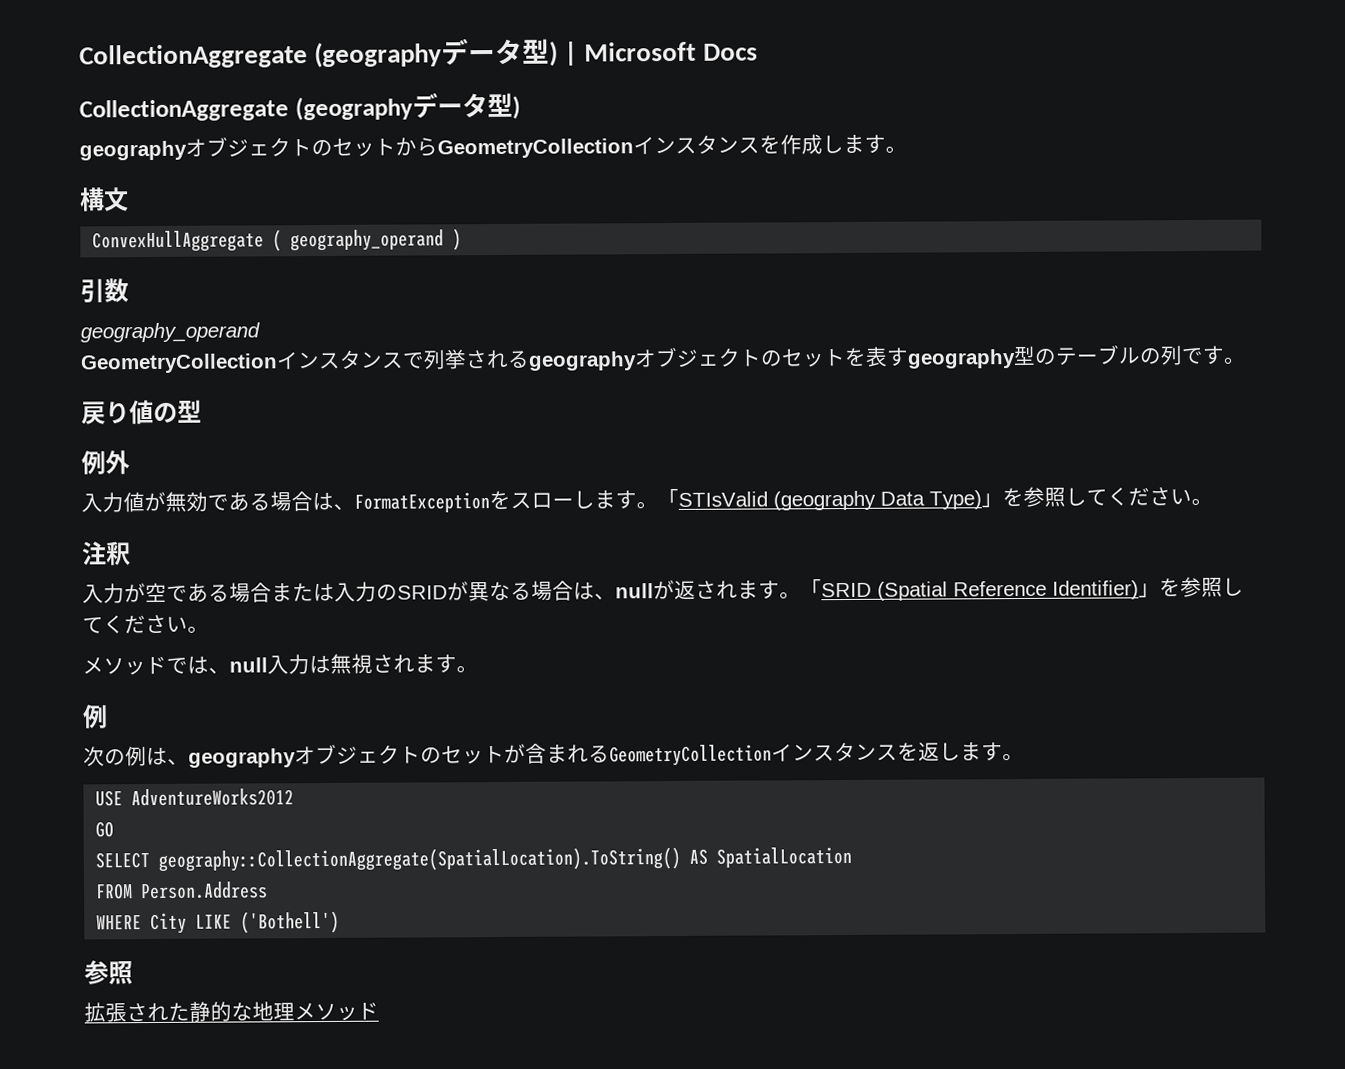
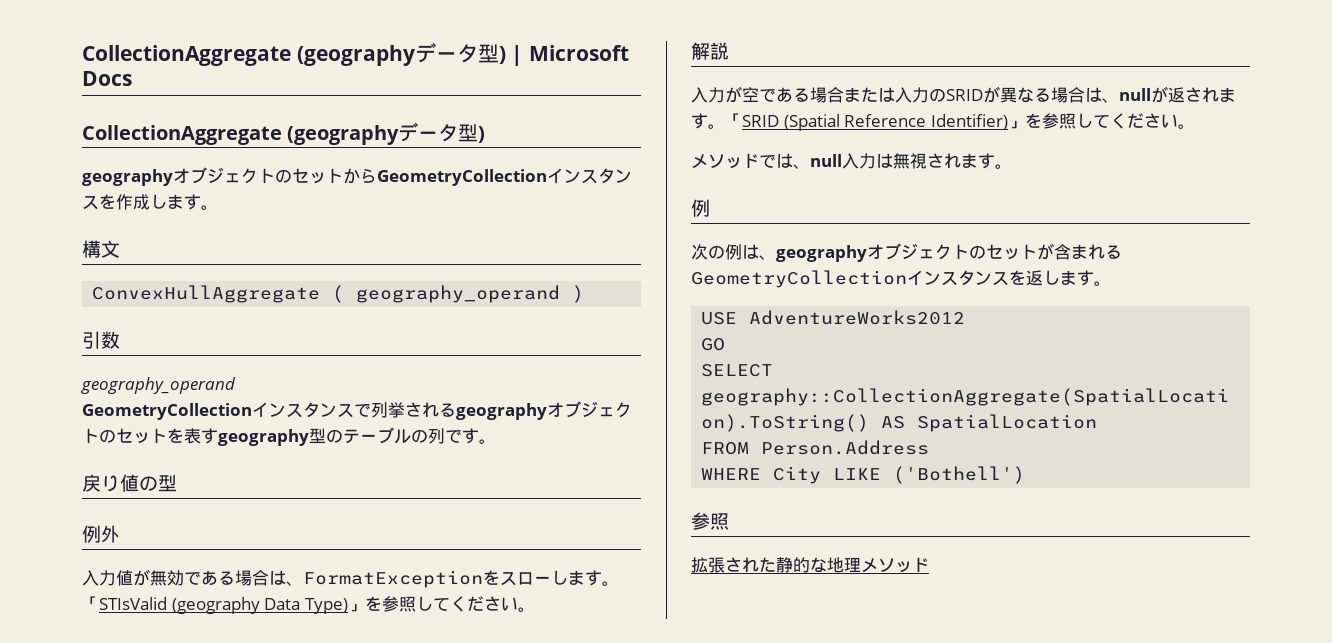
[82,541,131,566] 注釈 -> [691,42,729,60] 解説

